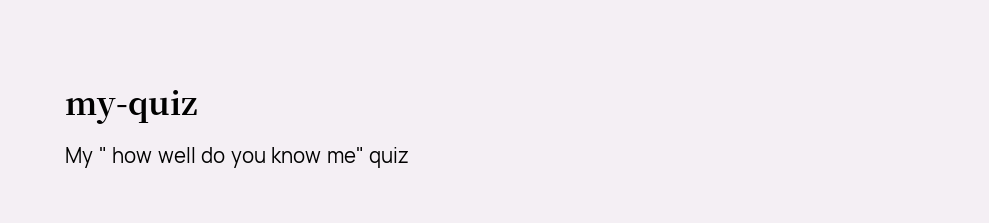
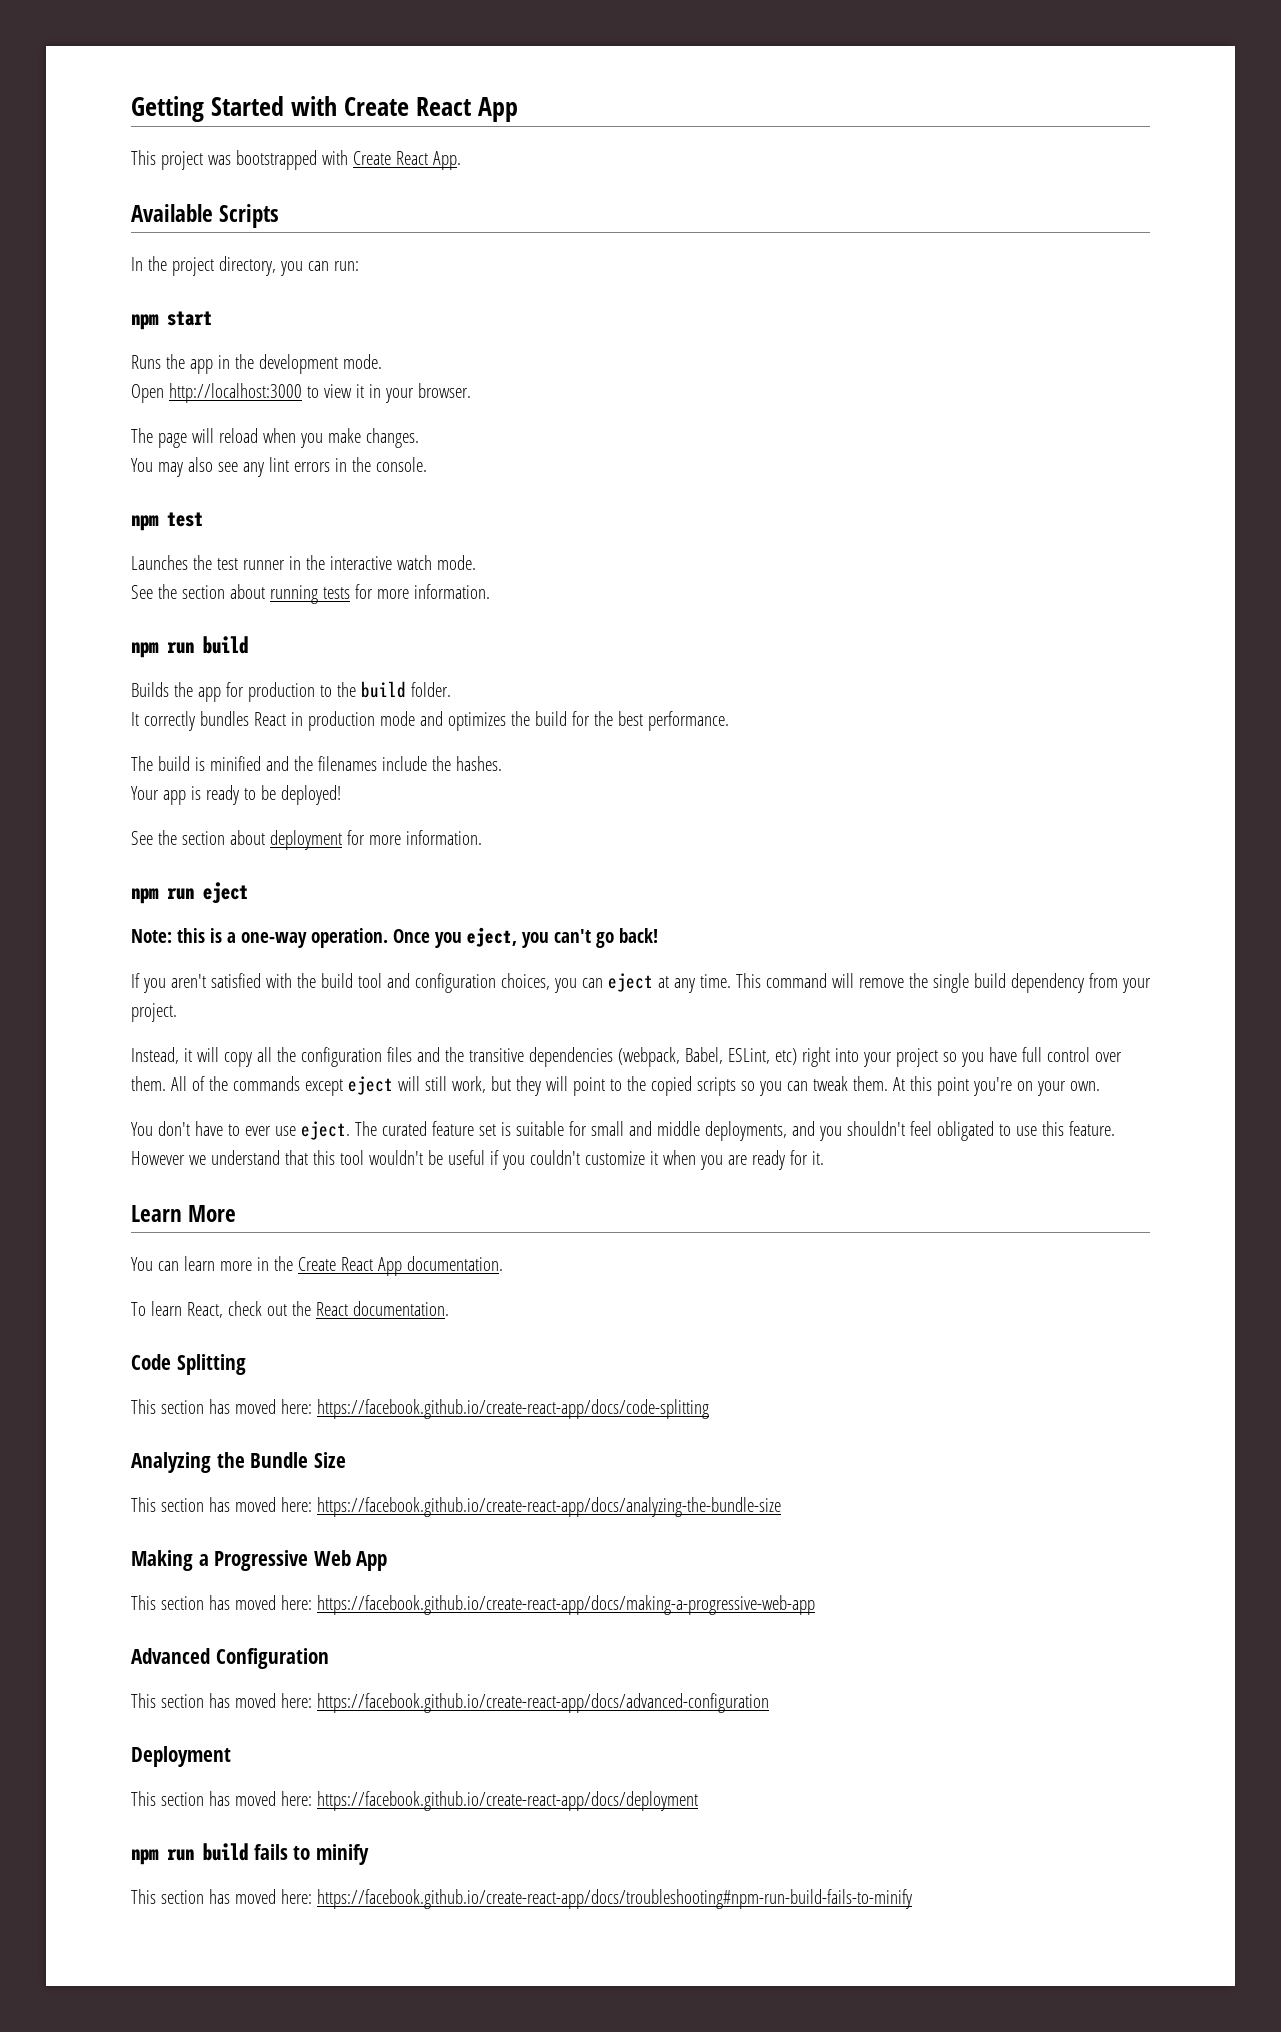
[65,90,198,124] [65,147,410,168] my-quiz // My " how well do you know me" quiz -> [131,96,519,122] [131,150,461,170] [131,204,280,228] [131,256,359,276] [131,311,212,330] [131,354,382,374] [131,383,471,403] [131,428,419,448] [131,457,427,477] [131,512,203,531] [131,555,476,570] [131,584,490,604] [131,636,248,658] [131,681,451,702] [131,711,729,731] [131,756,502,771] [131,785,341,805] [131,830,482,850] [131,882,248,904] [131,927,658,948] [131,973,1151,993] [131,1003,177,1022] [131,1047,1122,1067] [131,1076,1100,1096] [131,1121,1115,1141] [131,1150,824,1170] [131,1205,237,1222] [131,1256,503,1276] [131,1301,449,1318] [131,1354,246,1375] [131,1399,709,1419] [131,1452,346,1473] [131,1497,781,1517] [131,1550,388,1571] [131,1595,815,1615] [131,1648,329,1669] [131,1693,769,1713] [131,1746,231,1767] [131,1791,698,1811] [131,1843,369,1865] [131,1889,912,1909] Getting Started with Create React App // This project was bootstrapped with Create React App. // Available Scripts // In the project directory, you can run: // npm start // Runs the app in the development mode. // Open http://localhost:3000 to view it in your browser. // The page will reload when you make changes. // You may also see any lint errors in the console. // npm test // Launches the test runner in the interactive watch mode. // See the section about running tests for more information. // npm run build // Builds the app for production to the build folder. // It correctly bundles React in production mode and optimizes the build for the best performance. // The build is minified and the filenames include the hashes. // Your app is ready to be deployed! // See the section about deployment for more information. // npm run eject // Note: this is a one-way operation. Once you eject, you can't go back! // If you aren't satisfied with the build tool and configuration choices, you can eject at any time. This command will remove the single build dependency from your project. // Instead, it will copy all the configuration files and the transitive dependencies (webpack, Babel, ESLint, etc) right into your project so you have full control over them. All of the commands except eject will still work, but they will point to the copied scripts so you can tweak them. At this point you're on your own. // You don't have to ever use eject. The curated feature set is suitable for small and middle deployments, and you shouldn't feel obligated to use this feature. However we understand that this tool wouldn't be useful if you couldn't customize it when you are ready for it. // Learn More // You can learn more in the Create React App documentation. // To learn React, check out the React documentation. // Code Splitting // This section has moved here: https://facebook.github.io/create-react-app/docs/code-splitting // Analyzing the Bundle Size // This section has moved here: https://facebook.github.io/create-react-app/docs/analyzing-the-bundle-size // Making a Progressive Web App // This section has moved here: https://facebook.github.io/create-react-app/docs/making-a-progressive-web-app // Advanced Configuration // This section has moved here: https://facebook.github.io/create-react-app/docs/advanced-configuration // Deployment // This section has moved here: https://facebook.github.io/create-react-app/docs/deployment // npm run build fails to minify // This section has moved here: https://facebook.github.io/create-react-app/docs/troubleshooting#npm-run-build-fails-to-minify

